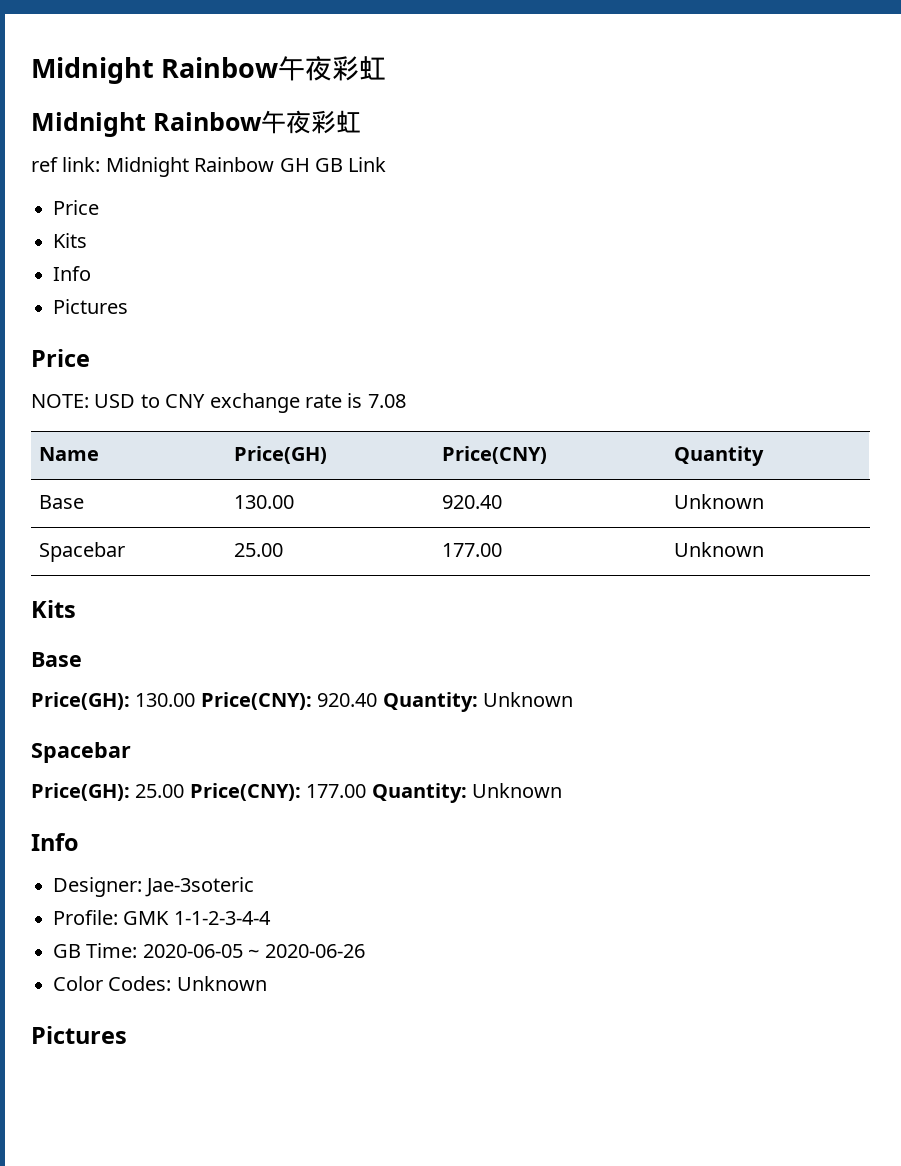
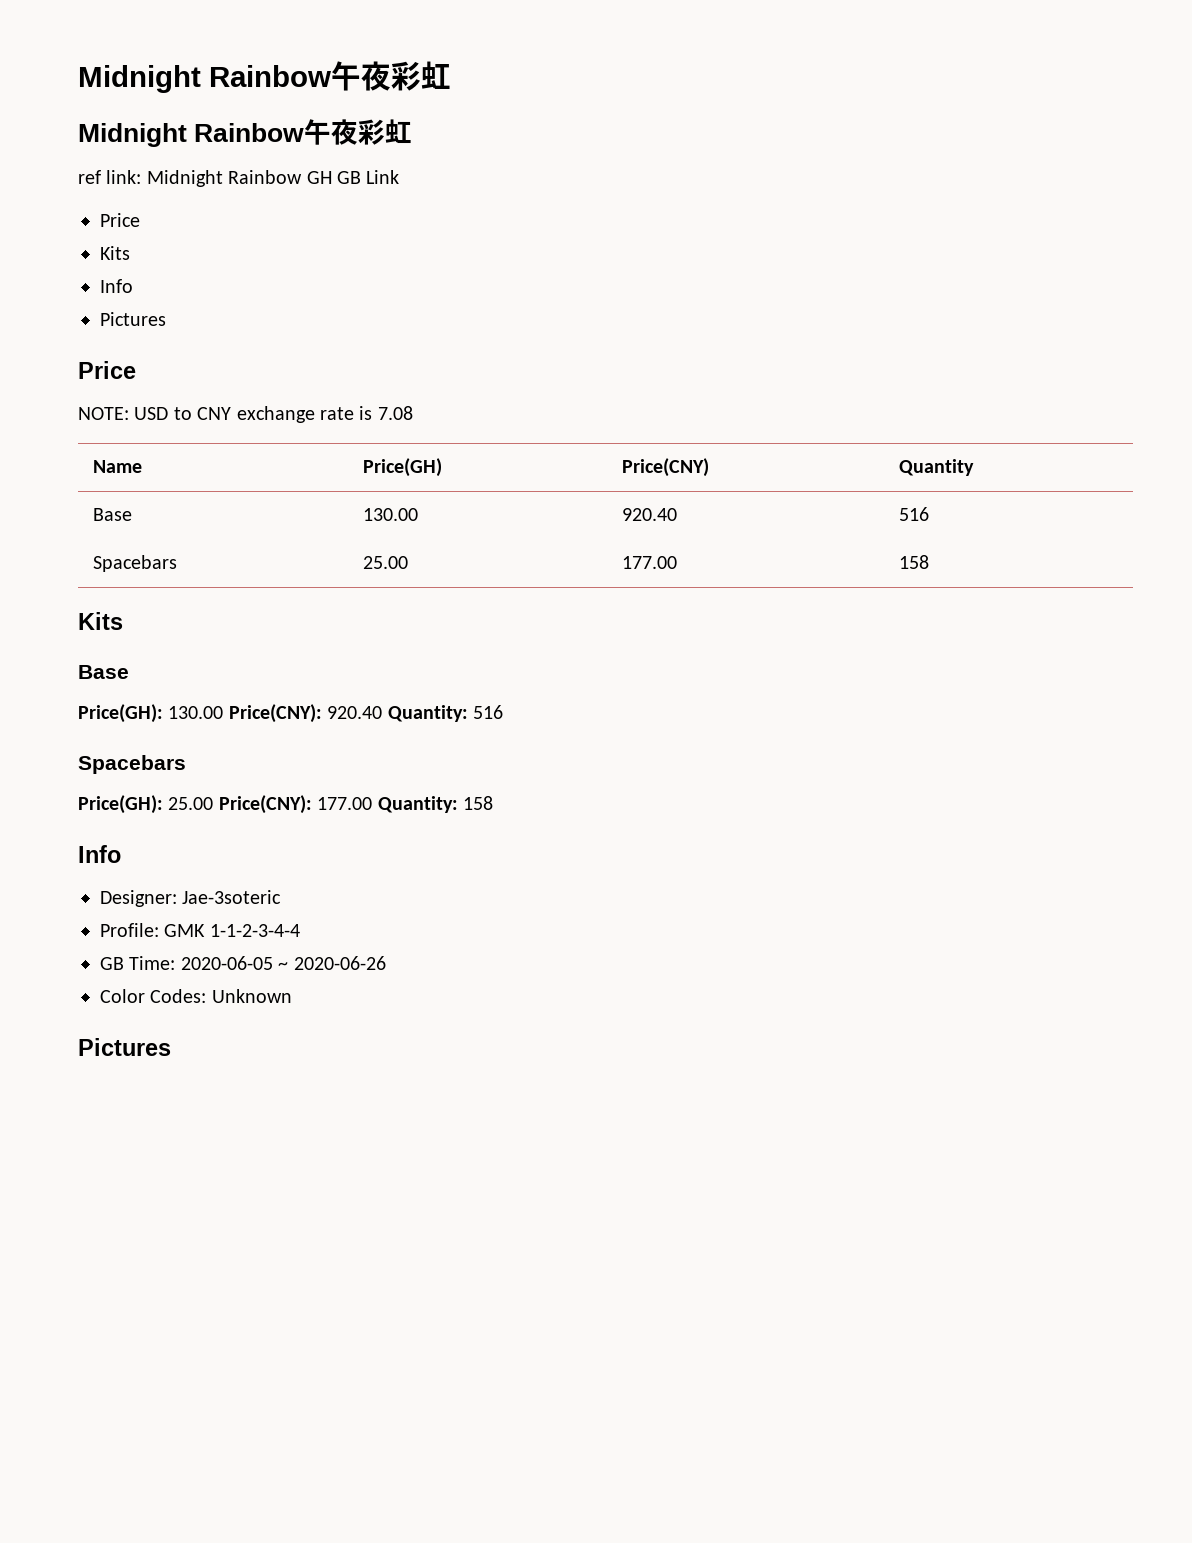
[674,494,765,509] [39,542,126,562] Unknown // Spacebar -> [898,507,929,521] [92,555,177,572] 516 // Spacebars
[674,542,765,557] Unknown -> [898,555,929,569] 158
[482,692,573,707] [31,742,131,763] Unknown // Spacebar -> [473,705,503,719] [78,755,186,774] 516 // Spacebars
[471,783,562,798] Unknown -> [463,796,493,810] 158

